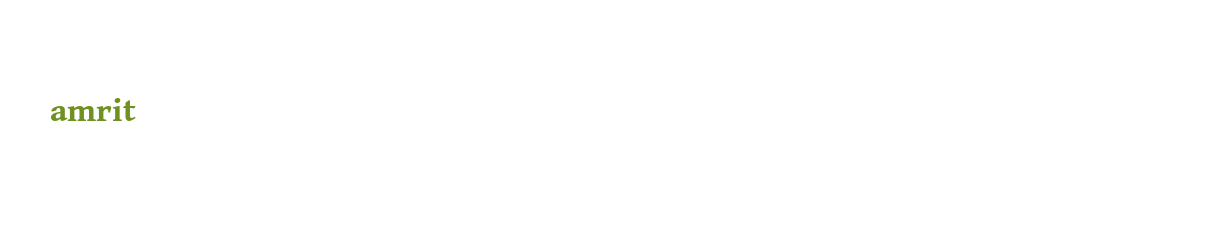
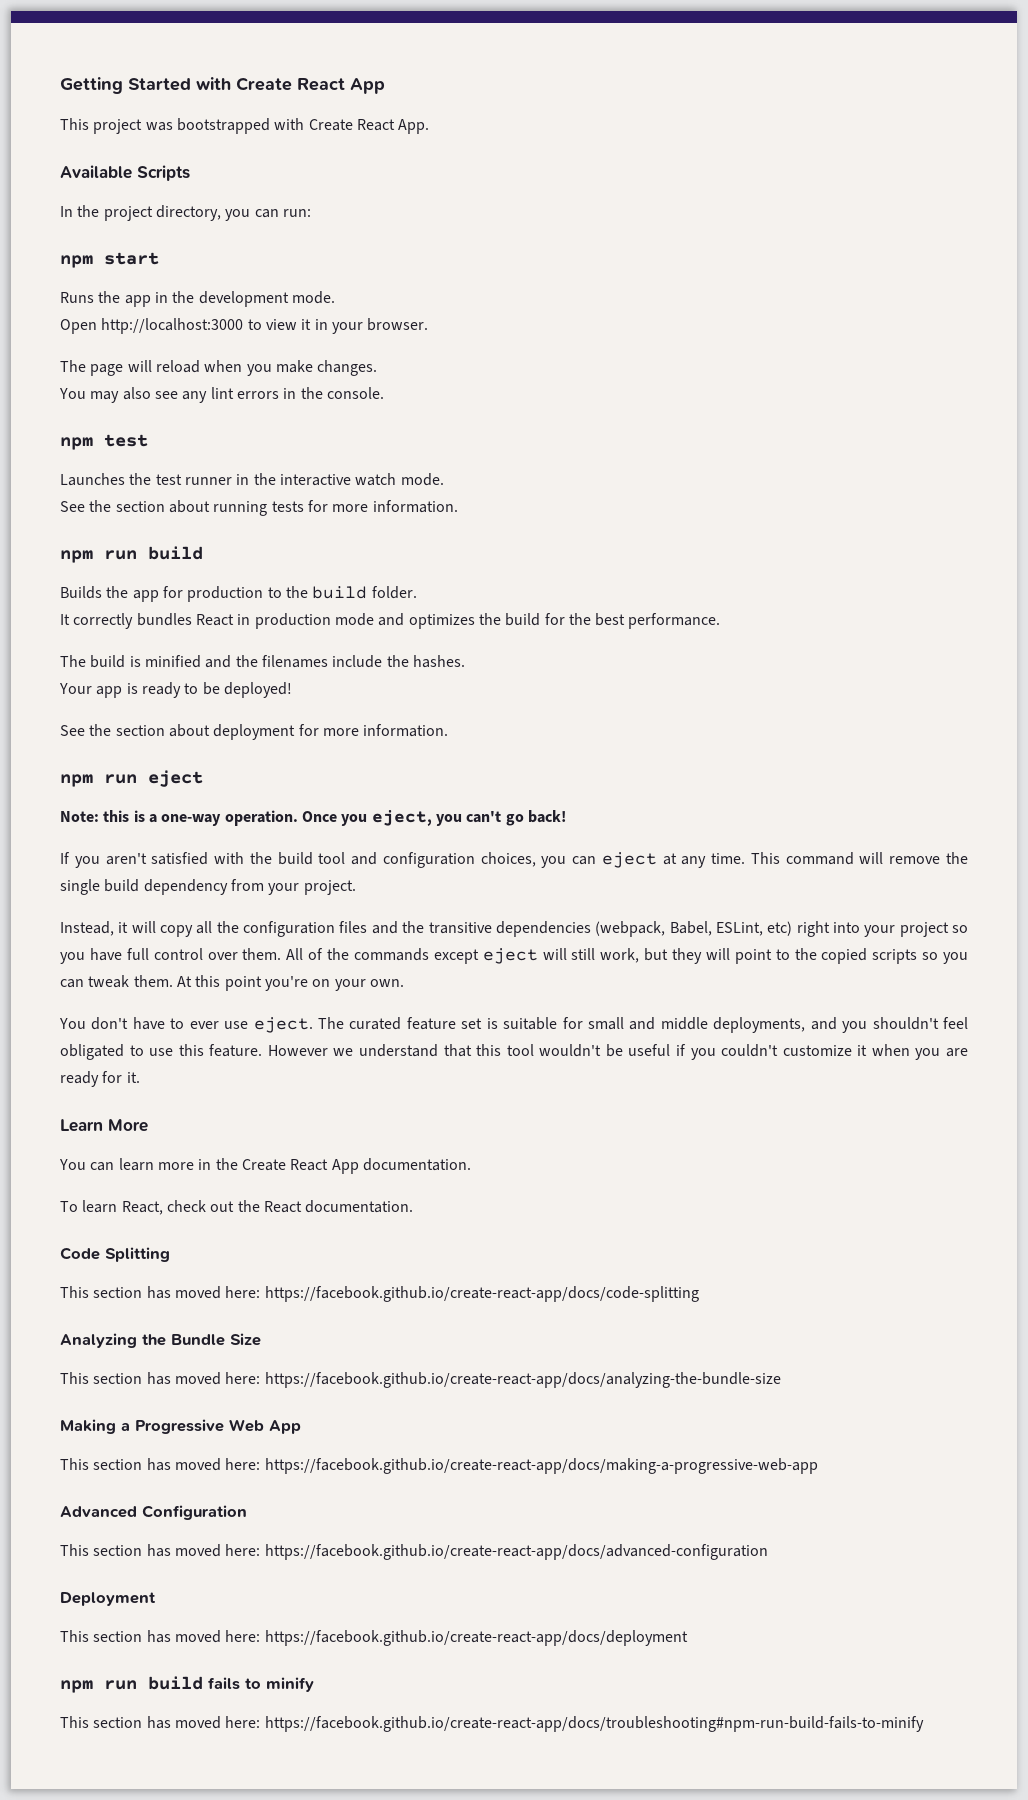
[50,98,136,121] amrit -> [60,77,385,94] [60,118,430,134] [60,165,190,181] [60,205,311,221] [60,252,159,268] [60,291,335,307] [60,318,429,334] [60,360,378,376] [59,387,384,403] [60,434,148,450] [60,473,444,486] [60,500,458,516] [60,546,203,563] [60,586,417,602] [60,613,721,629] [60,655,465,668] [59,682,292,698] [60,724,449,740] [60,770,203,787] [60,810,566,826] [60,852,969,868] [60,879,356,895] [60,921,969,937] [60,948,968,964] [60,975,404,991] [59,1017,969,1033] [60,1044,968,1060] [60,1071,140,1087] [60,1119,148,1132] [59,1158,471,1174] [60,1200,414,1215] [60,1247,170,1262] [60,1286,699,1302] [60,1333,261,1348] [60,1372,781,1388] [60,1419,301,1434] [60,1458,818,1474] [60,1505,247,1520] [60,1544,768,1560] [60,1592,156,1606] [60,1630,688,1646] [60,1676,314,1693] [60,1716,924,1732] Getting Started with Create React App // This project was bootstrapped with Create React App. // Available Scripts // In the project directory, you can run: // npm start // Runs the app in the development mode. // Open http://localhost:3000 to view it in your browser. // The page will reload when you make changes. // You may also see any lint errors in the console. // npm test // Launches the test runner in the interactive watch mode. // See the section about running tests for more information. // npm run build // Builds the app for production to the build folder. // It correctly bundles React in production mode and optimizes the build for the best performance. // The build is minified and the filenames include the hashes. // Your app is ready to be deployed! // See the section about deployment for more information. // npm run eject // Note: this is a one-way operation. Once you eject, you can't go back! // If you aren't satisfied with the build tool and configuration choices, you can eject at any time. This command will remove the single build dependency from your project. // Instead, it will copy all the configuration files and the transitive dependencies (webpack, Babel, ESLint, etc) right into your project so you have full control over them. All of the commands except eject will still work, but they will point to the copied scripts so you can tweak them. At this point you're on your own. // You don't have to ever use eject. The curated feature set is suitable for small and middle deployments, and you shouldn't feel obligated to use this feature. However we understand that this tool wouldn't be useful if you couldn't customize it when you are ready for it. // Learn More // You can learn more in the Create React App documentation. // To learn React, check out the React documentation. // Code Splitting // This section has moved here: https://facebook.github.io/create-react-app/docs/code-splitting // Analyzing the Bundle Size // This section has moved here: https://facebook.github.io/create-react-app/docs/analyzing-the-bundle-size // Making a Progressive Web App // This section has moved here: https://facebook.github.io/create-react-app/docs/making-a-progressive-web-app // Advanced Configuration // This section has moved here: https://facebook.github.io/create-react-app/docs/advanced-configuration // Deployment // This section has moved here: https://facebook.github.io/create-react-app/docs/deployment // npm run build fails to minify // This section has moved here: https://facebook.github.io/create-react-app/docs/troubleshooting#npm-run-build-fails-to-minify

